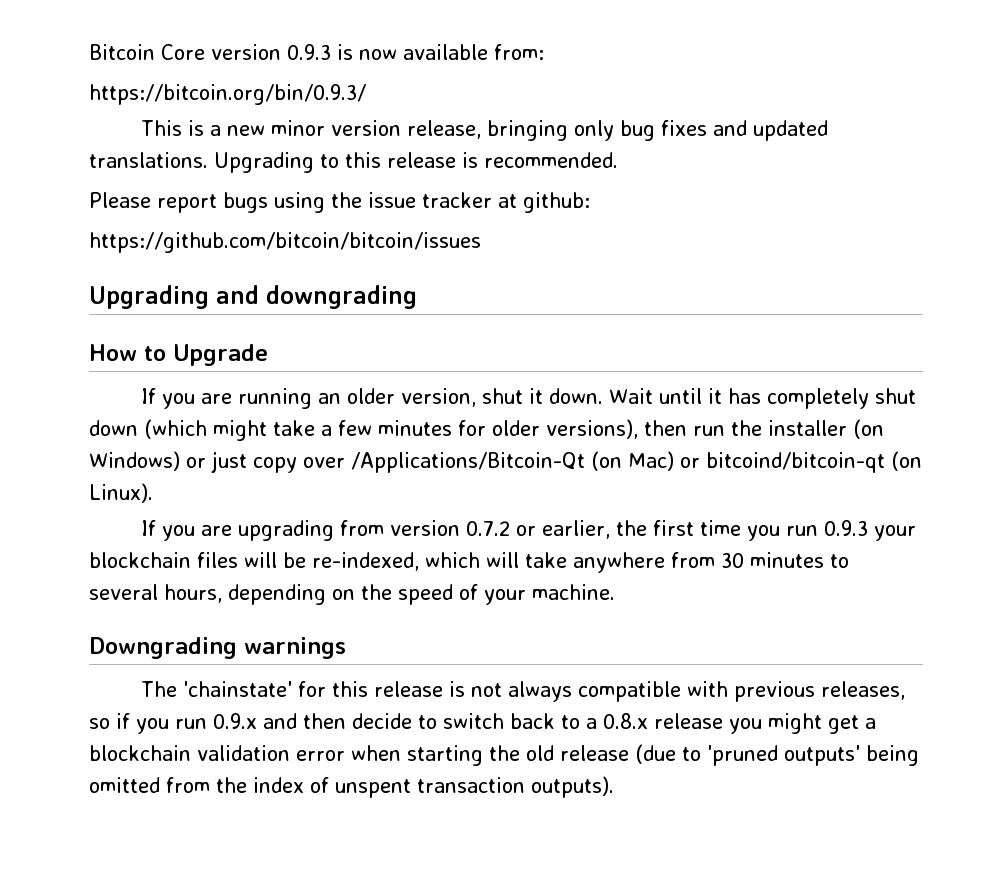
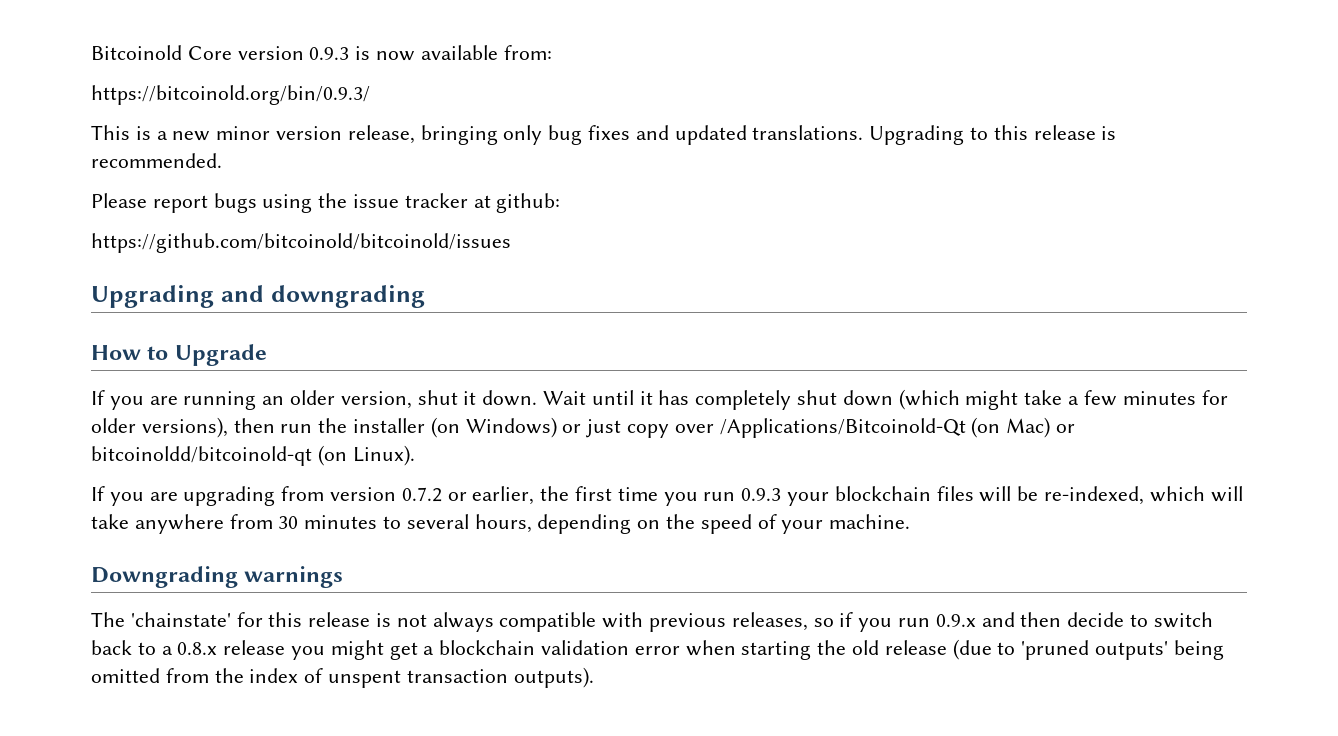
[89,44,155,60] Bitcoin -> [91,45,182,60] Bitcoinold
[89,84,366,105] https://bitcoin.org/bin/0.9.3/ -> [91,85,370,105] https://bitcoinold.org/bin/0.9.3/
[89,232,481,253] https://github.com/bitcoin/bitcoin/issues -> [91,233,511,253] https://github.com/bitcoinold/bitcoinold/issues
[351,452,585,473] /Applications/Bitcoin-Qt -> [719,418,966,438] /Applications/Bitcoinold-Qt
[706,452,885,473] bitcoind/bitcoin-qt -> [91,446,312,466] bitcoinoldd/bitcoinold-qt

